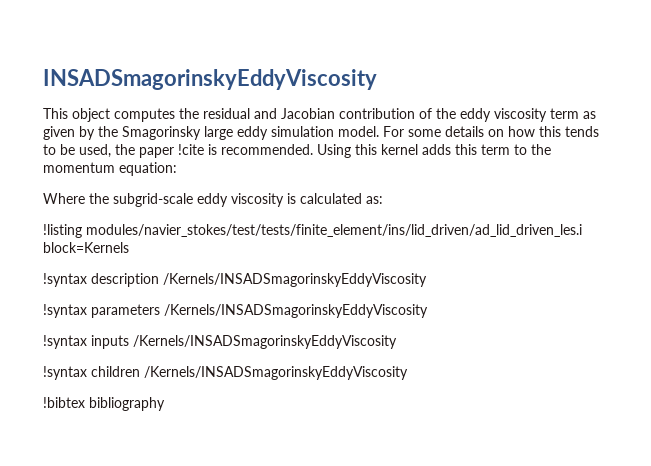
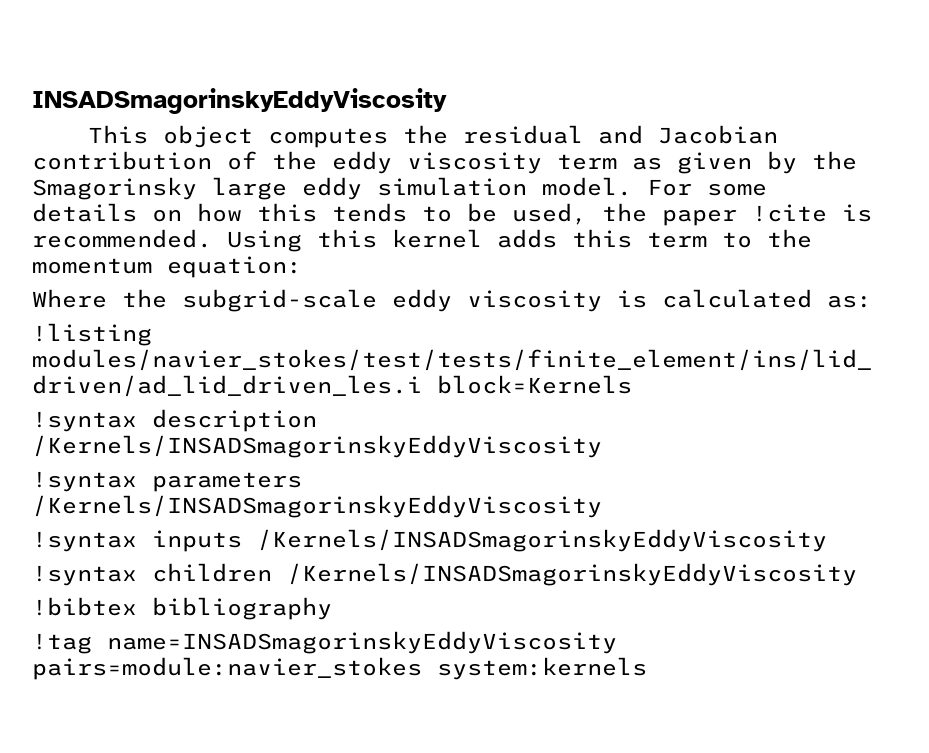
(165, 404) none -> [32,631,617,654] [32,657,647,680] // !tag name=INSADSmagorinskyEddyViscosity pairs=module:navier_stokes system:kernels

